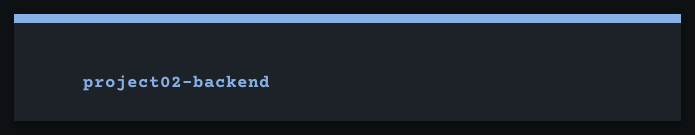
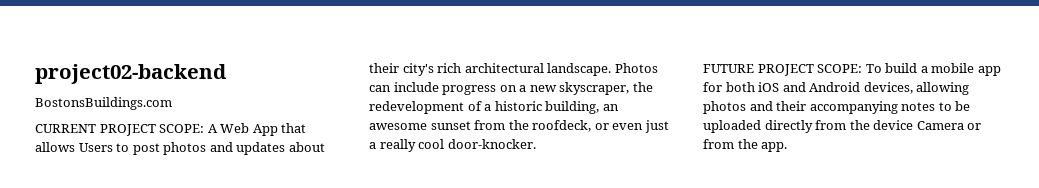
(270, 83) none -> [35,97,172,110] [35,123,307,136] [35,142,325,155] [369,63,658,76] [369,82,653,95] [369,101,619,114] [369,120,669,133] [369,139,536,152] [703,63,1001,76] [703,82,970,95] [703,101,971,114] [703,120,982,133] [703,139,788,152] // BostonsBuildings.com // CURRENT PROJECT SCOPE: A Web App that allows Users to post photos and updates about their city's rich architectural landscape. Photos can include progress on a new skyscraper, the redevelopment of a historic building, an awesome sunset from the roofdeck, or even just a really cool door-knocker. // FUTURE PROJECT SCOPE: To build a mobile app for both iOS and Android devices, allowing photos and their accompanying notes to be uploaded directly from the device Camera or from the app.

